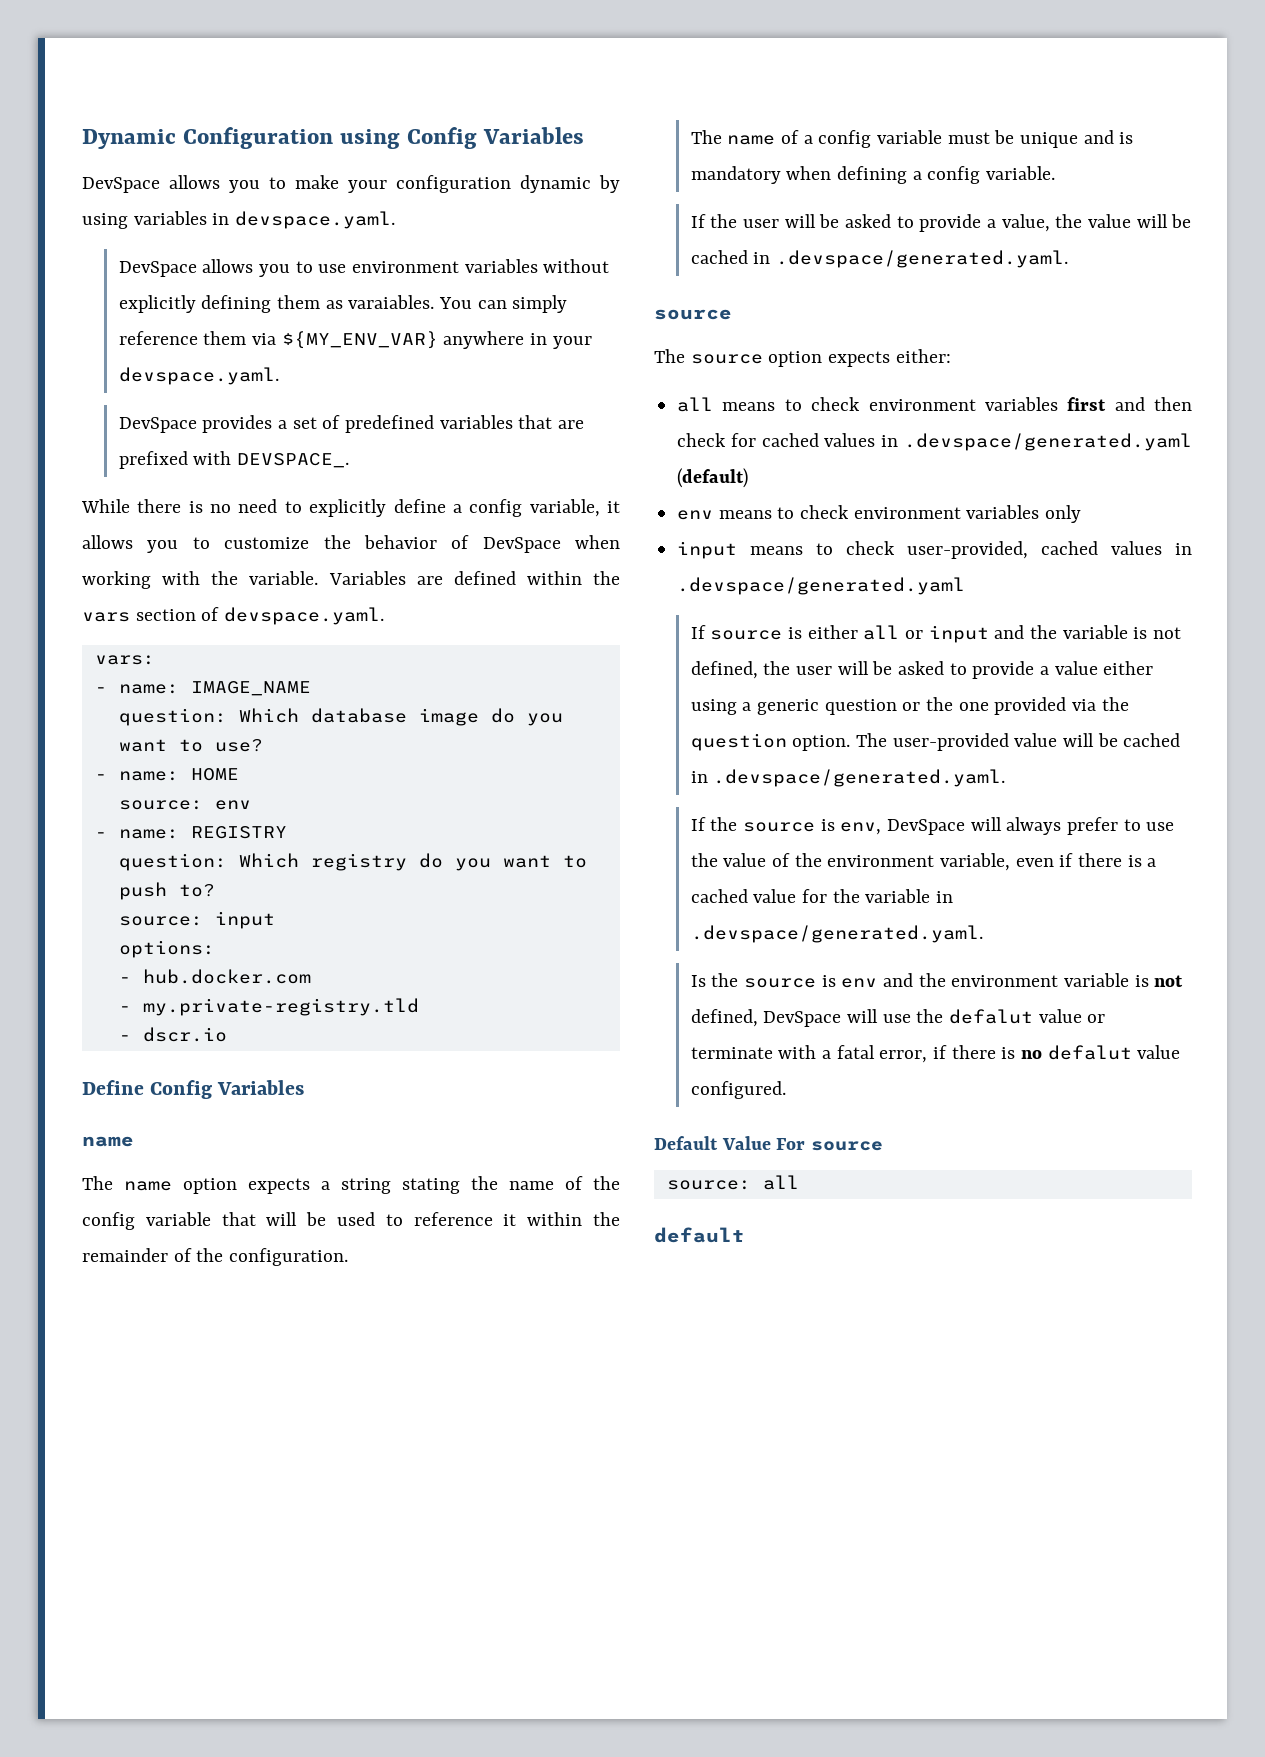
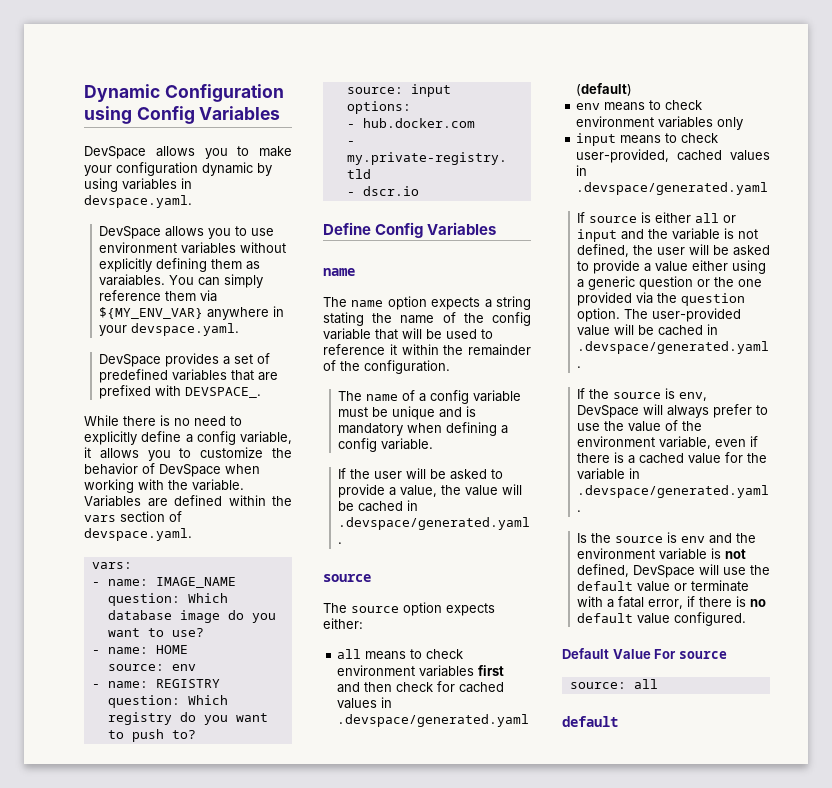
[948,1009,1033,1024] defalut -> [576,581,633,591] default
[1047,1045,1132,1060] defalut -> [576,613,633,623] default

